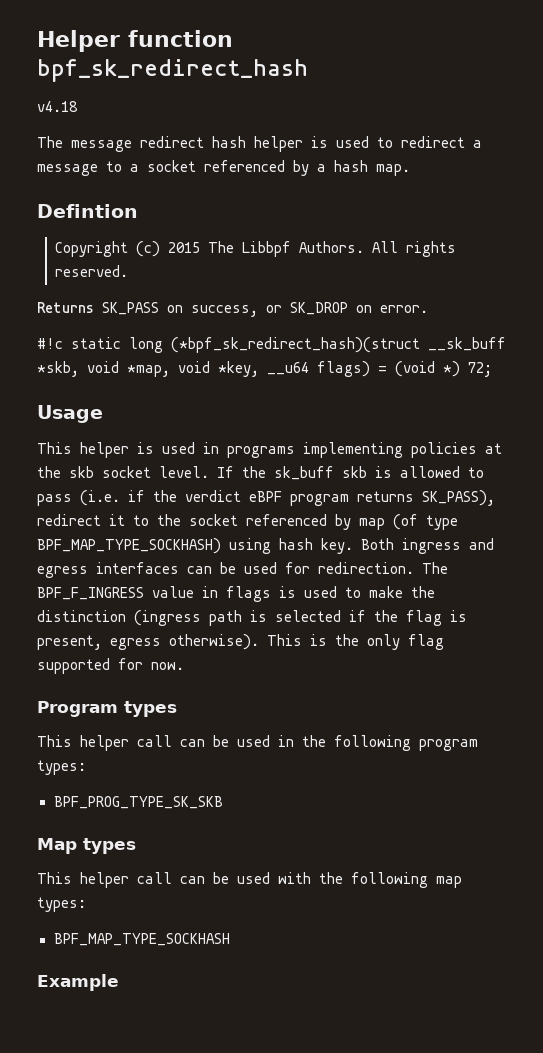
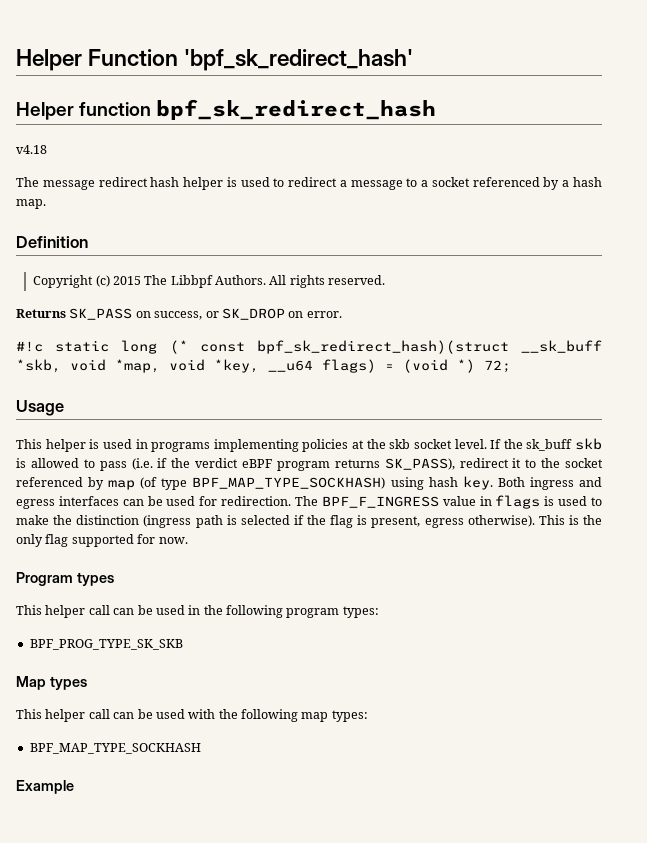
[37,30,120,52] Helper -> [16,49,414,71] [16,102,74,120] Helper Function 'bpf_sk_redirect_hash' // Helper
[37,204,138,218] Defintion -> [16,236,88,248] Definition
[171,337,420,353] (*bpf_sk_redirect_hash)(struct -> [169,340,509,354] (* const bpf_sk_redirect_hash)(struct

